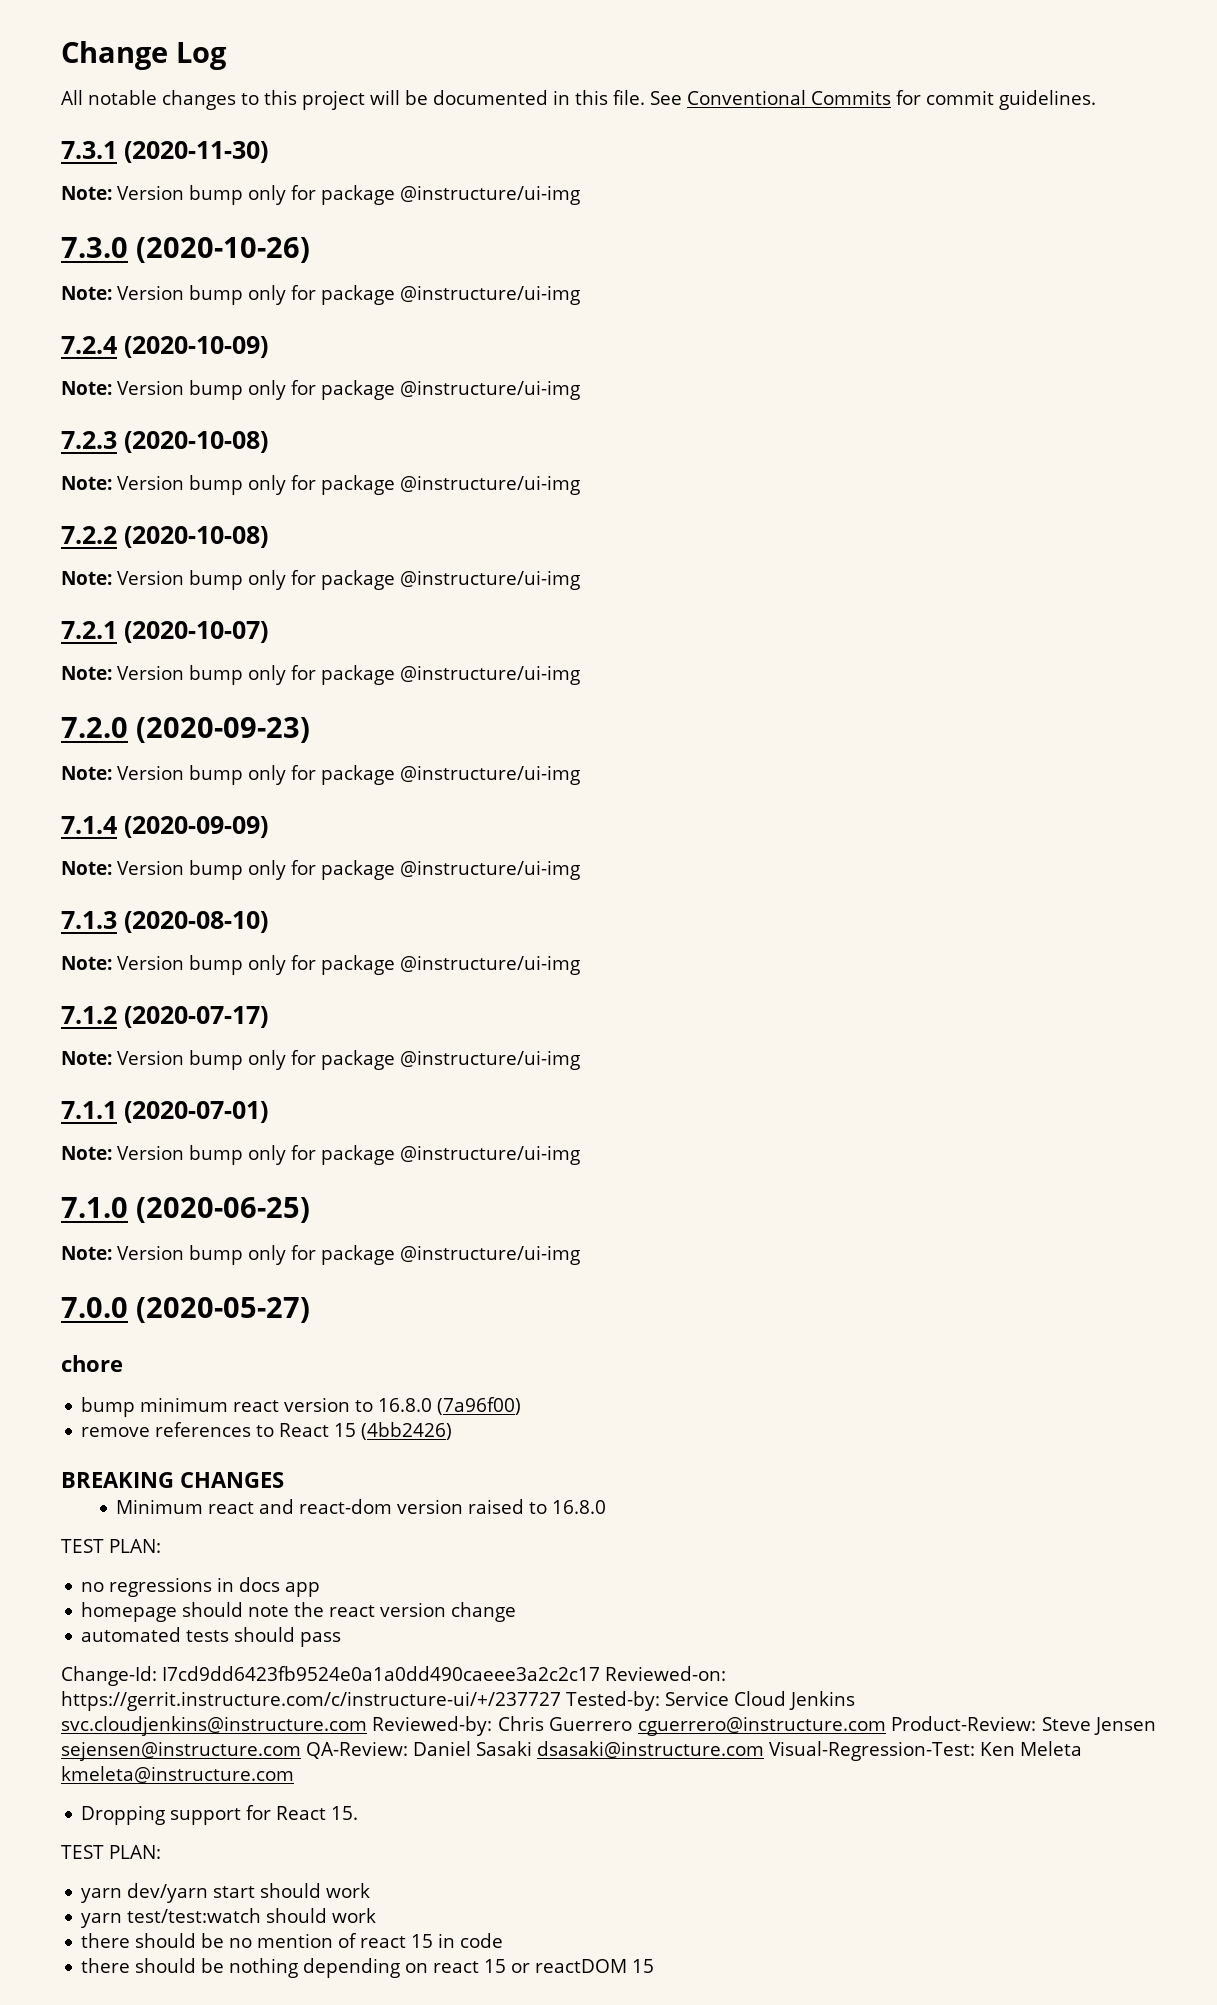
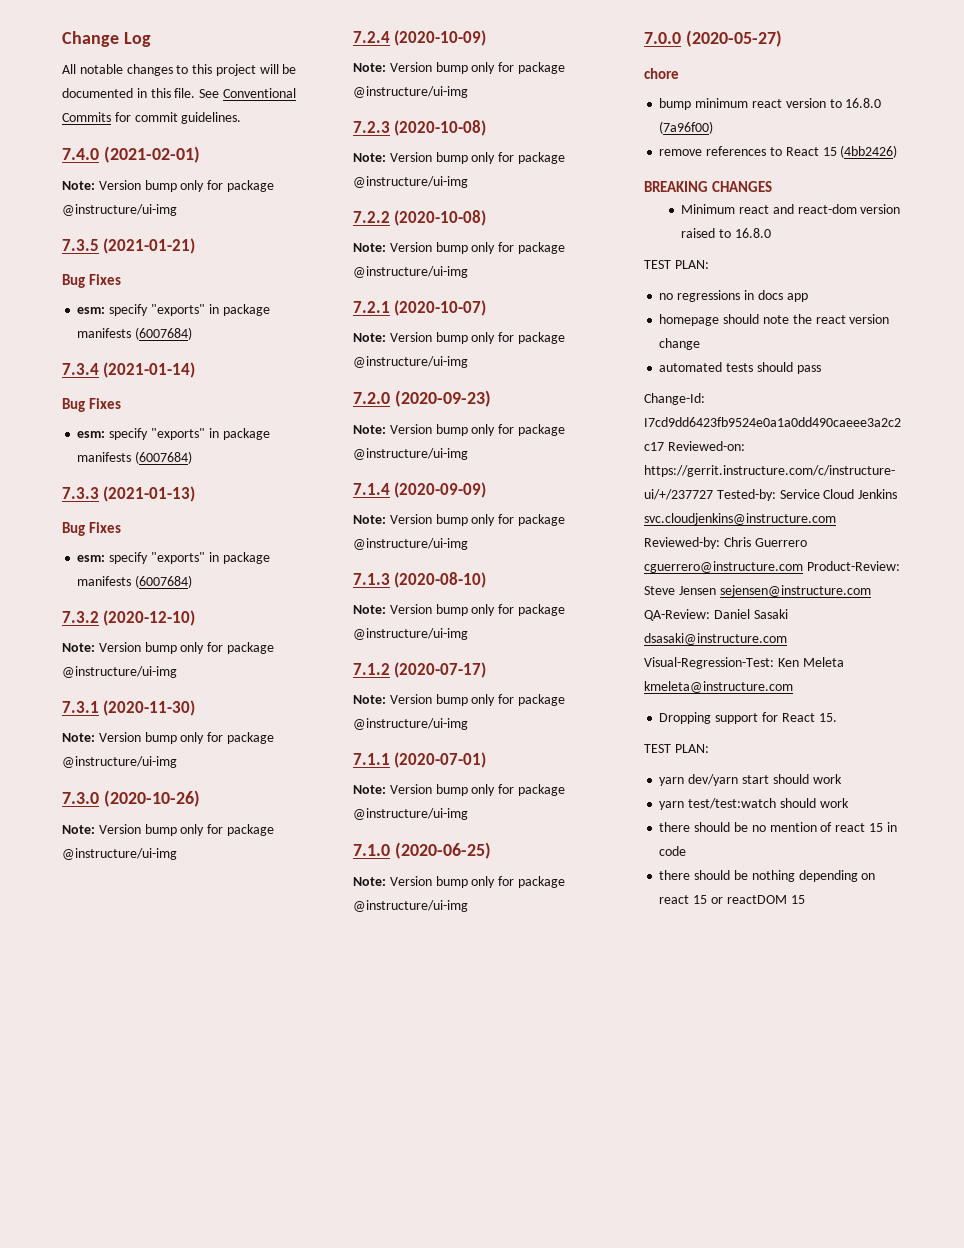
(1096, 100) none -> [62,146,200,163] [62,180,274,192] [62,204,177,216] [62,238,196,254] [62,274,122,288] [77,304,270,316] [77,327,193,340] [62,362,196,378] [62,398,122,412] [77,428,270,440] [77,451,193,464] [62,486,196,502] [62,522,122,536] [77,552,270,564] [77,575,193,588] [62,610,196,626] [62,642,274,654] [62,666,177,678] // 7.4.0 (2021-02-01) // Note: Version bump only for package @instructure/ui-img // 7.3.5 (2021-01-21) // Bug Fixes // esm: specify "exports" in package manifests (6007684) // 7.3.4 (2021-01-14) // Bug Fixes // esm: specify "exports" in package manifests (6007684) // 7.3.3 (2021-01-13) // Bug Fixes // esm: specify "exports" in package manifests (6007684) // 7.3.2 (2020-12-10) // Note: Version bump only for package @instructure/ui-img

